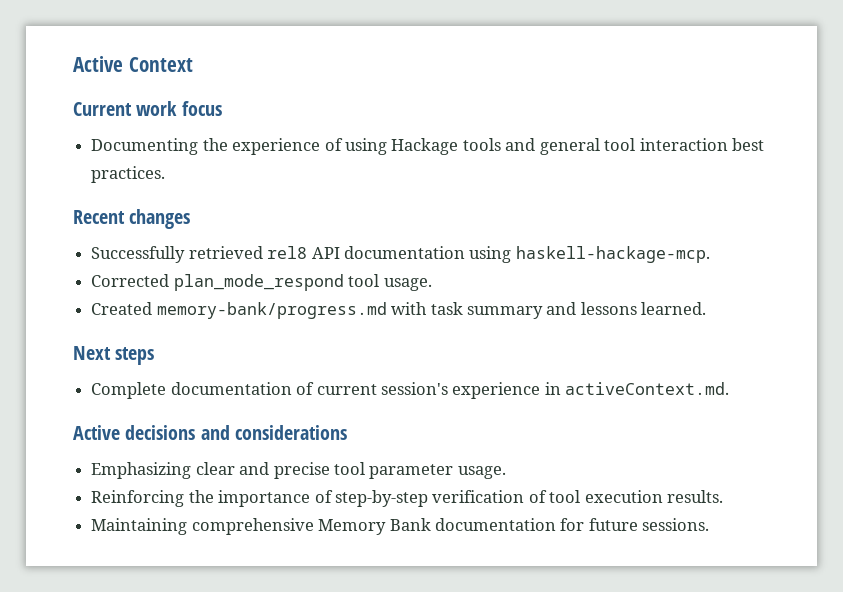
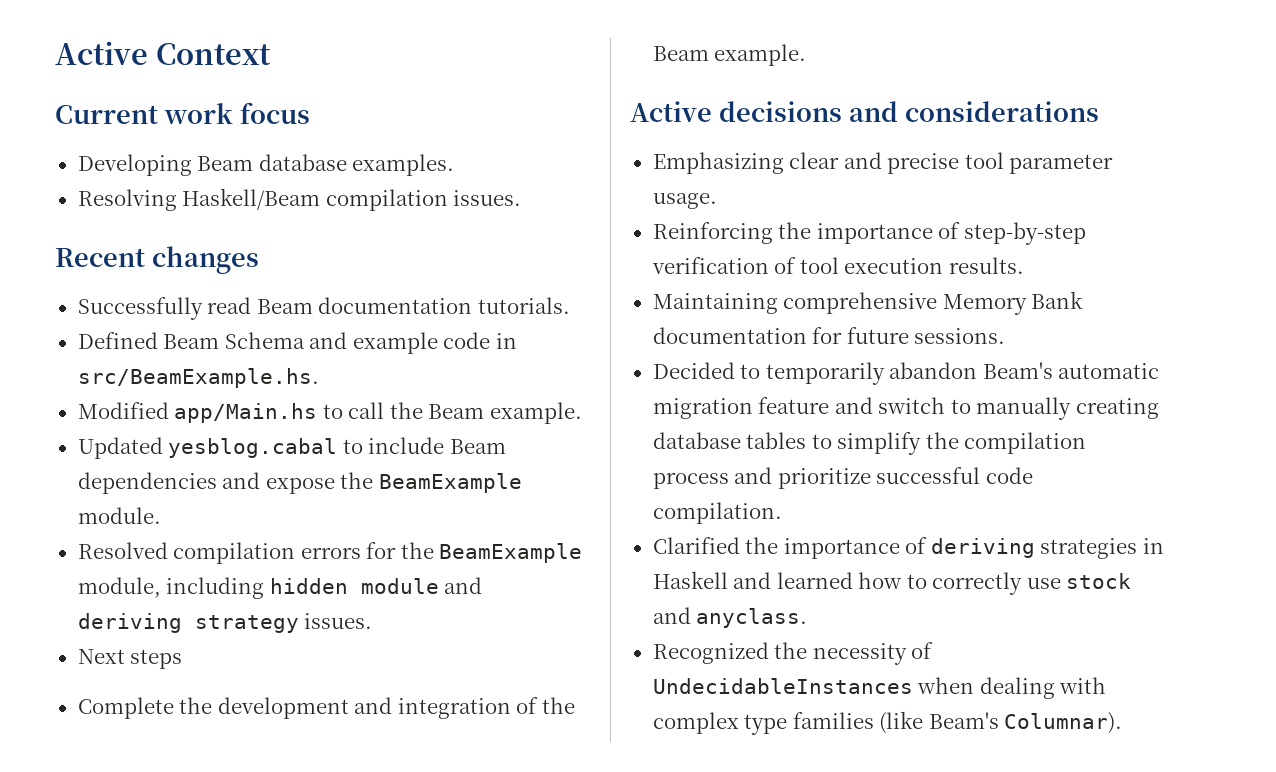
[91,138,765,155] [91,166,166,183] [73,209,191,229] [91,246,710,263] [91,274,432,291] [91,302,707,319] [73,346,155,365] [91,382,730,399] Documenting the experience of using Hackage tools and general tool interaction best practices. // Recent changes // Successfully retrieved rel8 API documentation using haskell-hackage-mcp. // Corrected plan_mode_respond tool usage. // Created memory-bank/progress.md with task summary and lessons learned. // Next steps // Complete documentation of current session's experience in activeContext.md. -> [77,154,455,176] [77,188,522,211] [55,246,259,274] [77,297,570,320] [77,332,517,354] [77,368,319,388] [77,402,582,424] [77,437,506,459] [77,472,522,494] [77,507,161,524] [77,542,583,564] [77,577,483,599] [77,613,373,633] [77,649,183,669] [77,697,575,719] [652,44,807,66] Developing Beam database examples. // Resolving Haskell/Beam compilation issues. // Recent changes // Successfully read Beam documentation tutorials. // Defined Beam Schema and example code in src/BeamExample.hs. // Modified app/Main.hs to call the Beam example. // Updated yesblog.cabal to include Beam dependencies and expose the BeamExample module. // Resolved compilation errors for the BeamExample module, including hidden module and deriving strategy issues. // Next steps // Complete the development and integration of the Beam example.
(710, 524) none -> [652,362,1160,385] [652,397,1159,420] [652,432,1087,455] [652,467,1033,489] [652,502,782,524] [652,537,1164,559] [652,571,1132,595] [652,607,808,628] [652,642,934,665] [652,677,1107,699] [652,711,1123,735] // Decided to temporarily abandon Beam's automatic migration feature and switch to manually creating database tables to simplify the compilation process and prioritize successful code compilation. // Clarified the importance of deriving strategies in Haskell and learned how to correctly use stock and anyclass. // Recognized the necessity of UndecidableInstances when dealing with complex type families (like Beam's Columnar).

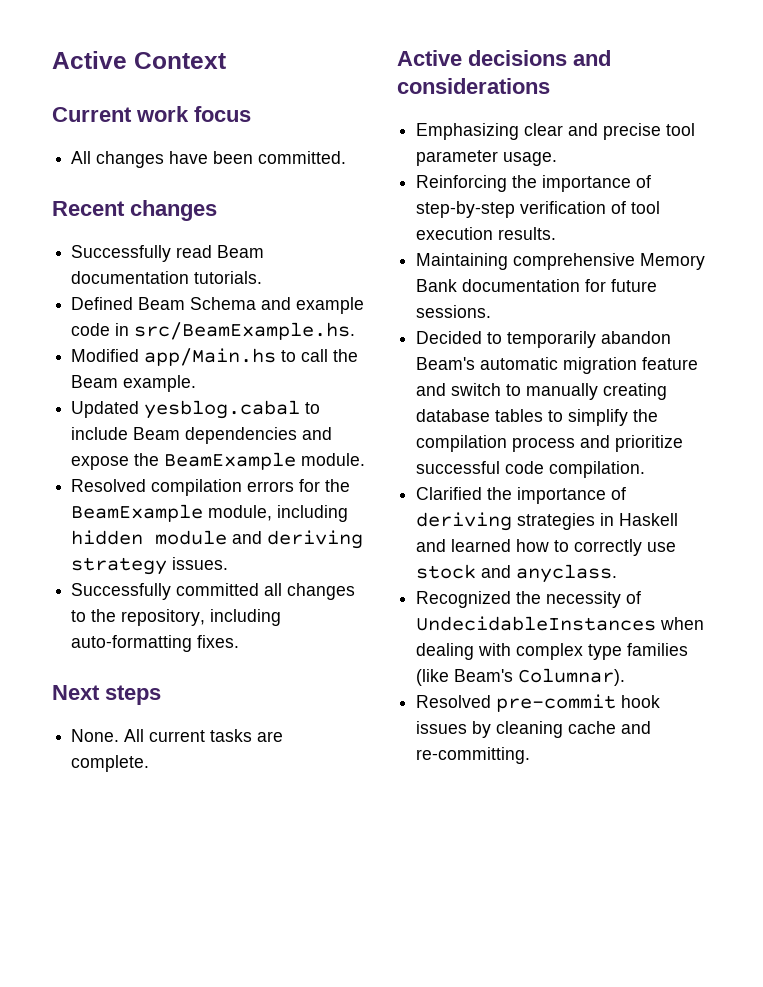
[77,154,455,176] [77,188,522,211] Developing Beam database examples. // Resolving Haskell/Beam compilation issues. -> [71,151,347,168] All changes have been committed.
[77,649,183,669] [77,697,575,719] [652,44,807,66] Next steps // Complete the development and integration of the Beam example. -> [71,583,356,600] [71,609,282,626] [71,635,240,652] [52,685,161,705] [71,729,284,742] [71,755,150,772] Successfully committed all changes to the repository, including auto-formatting fixes. // Next steps // None. All current tasks are complete.
(1123, 723) none -> [416,694,661,712] [416,721,652,738] [416,747,531,764] // Resolved pre-commit hook issues by cleaning cache and re-committing.

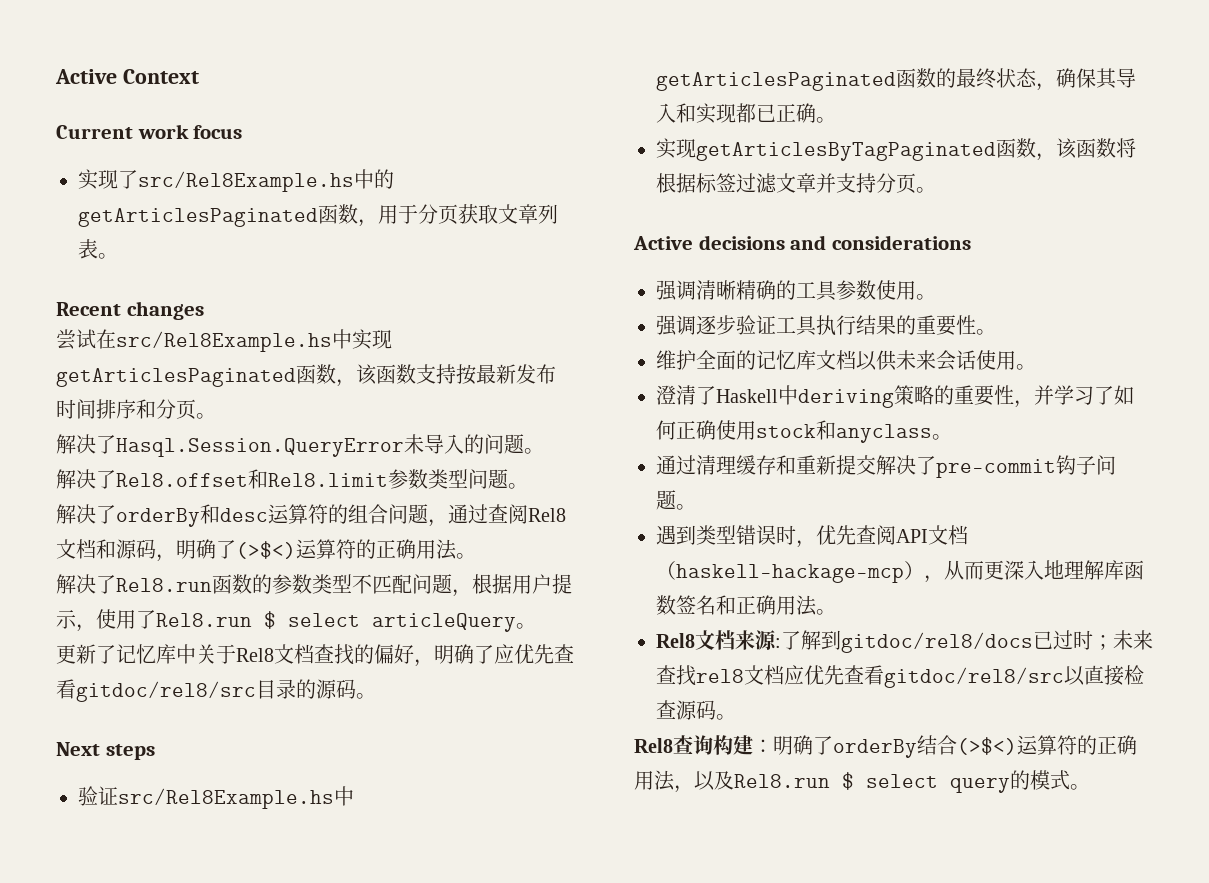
[71,151,347,168] [52,200,217,221] [71,245,265,262] [71,271,263,284] [71,297,365,314] [71,322,356,340] [71,348,359,366] [71,375,197,392] [71,400,321,419] [71,427,333,444] [71,452,366,470] [71,479,351,496] [71,504,349,522] [71,530,364,549] [71,557,229,575] [71,583,356,600] [71,609,282,626] [71,635,240,652] [52,685,161,705] [71,729,284,742] [71,755,150,772] [397,50,611,66] [397,78,550,94] [416,123,696,140] [416,150,558,166] [416,175,652,192] [416,201,661,218] [416,227,557,240] [416,253,706,270] [416,279,658,292] [416,305,492,318] [416,331,672,348] [416,357,699,374] [416,383,668,400] [416,409,659,426] [416,435,684,452] [416,461,646,478] [416,487,627,504] [416,512,679,531] [416,539,677,556] [416,564,618,583] [416,591,642,608] [416,616,705,631] [416,643,689,660] [416,668,626,686] [416,694,661,712] [416,721,652,738] [416,747,531,764] All changes have been committed. // Recent changes // Successfully read Beam documentation tutorials. // Defined Beam Schema and example code in src/BeamExample.hs. // Modified app/Main.hs to call the Beam example. // Updated yesblog.cabal to include Beam dependencies and expose the BeamExample module. // Resolved compilation errors for the BeamExample module, including hidden module and deriving strategy issues. // Successfully committed all changes to the repository, including auto-formatting fixes. // Next steps // None. All current tasks are complete. // Active decisions and considerations // Emphasizing clear and precise tool parameter usage. // Reinforcing the importance of step-by-step verification of tool execution results. // Maintaining comprehensive Memory Bank documentation for future sessions. // Decided to temporarily abandon Beam's automatic migration feature and switch to manually creating database tables to simplify the compilation process and prioritize successful code compilation. // Clarified the importance of deriving strategies in Haskell and learned how to correctly use stock and anyclass. // Recognized the necessity of UndecidableInstances when dealing with complex type families (like Beam's Columnar). // Resolved pre-commit hook issues by cleaning cache and re-committing. -> [78,169,394,192] [78,204,558,227] [78,239,118,259] [56,301,204,320] [56,329,392,352] [56,364,556,387] [56,399,216,419] [56,434,544,457] [56,469,528,489] [56,504,566,527] [56,539,476,562] [56,574,572,597] [56,609,536,632] [56,644,574,667] [56,679,376,702] [56,742,155,760] [78,786,354,809] [656,68,1136,91] [656,103,836,124] [656,138,1136,161] [656,173,936,193] [633,235,972,250] [656,280,936,301] [656,315,996,336] [656,350,1036,371] [656,385,1134,408] [656,420,952,443] [656,455,1116,478] [656,490,696,510] [656,525,968,548] [656,560,1144,583] [656,595,836,616] [656,630,1153,653] [656,665,1144,688] [656,700,736,720] [634,735,1137,758] [634,770,1090,793] 实现了src/Rel8Example.hs中的getArticlesPaginated函数，用于分页获取文章列表。 // Recent changes // 尝试在src/Rel8Example.hs中实现getArticlesPaginated函数，该函数支持按最新发布时间排序和分页。 // 解决了Hasql.Session.QueryError未导入的问题。 // 解决了Rel8.offset和Rel8.limit参数类型问题。 // 解决了orderBy和desc运算符的组合问题，通过查阅Rel8文档和源码，明确了(>$<)运算符的正确用法。 // 解决了Rel8.run函数的参数类型不匹配问题，根据用户提示，使用了Rel8.run $ select articleQuery。 // 更新了记忆库中关于Rel8文档查找的偏好，明确了应优先查看gitdoc/rel8/src目录的源码。 // Next steps // 验证src/Rel8Example.hs中getArticlesPaginated函数的最终状态，确保其导入和实现都已正确。 // 实现getArticlesByTagPaginated函数，该函数将根据标签过滤文章并支持分页。 // Active decisions and considerations // 强调清晰精确的工具参数使用。 // 强调逐步验证工具执行结果的重要性。 // 维护全面的记忆库文档以供未来会话使用。 // 澄清了Haskell中deriving策略的重要性，并学习了如何正确使用stock和anyclass。 // 通过清理缓存和重新提交解决了pre-commit钩子问题。 // 遇到类型错误时，优先查阅API文档（haskell-hackage-mcp），从而更深入地理解库函数签名和正确用法。 // Rel8文档来源:了解到gitdoc/rel8/docs已过时；未来查找rel8文档应优先查看gitdoc/rel8/src以直接检查源码。 // Rel8查询构建：明确了orderBy结合(>$<)运算符的正确用法，以及Rel8.run $ select query的模式。

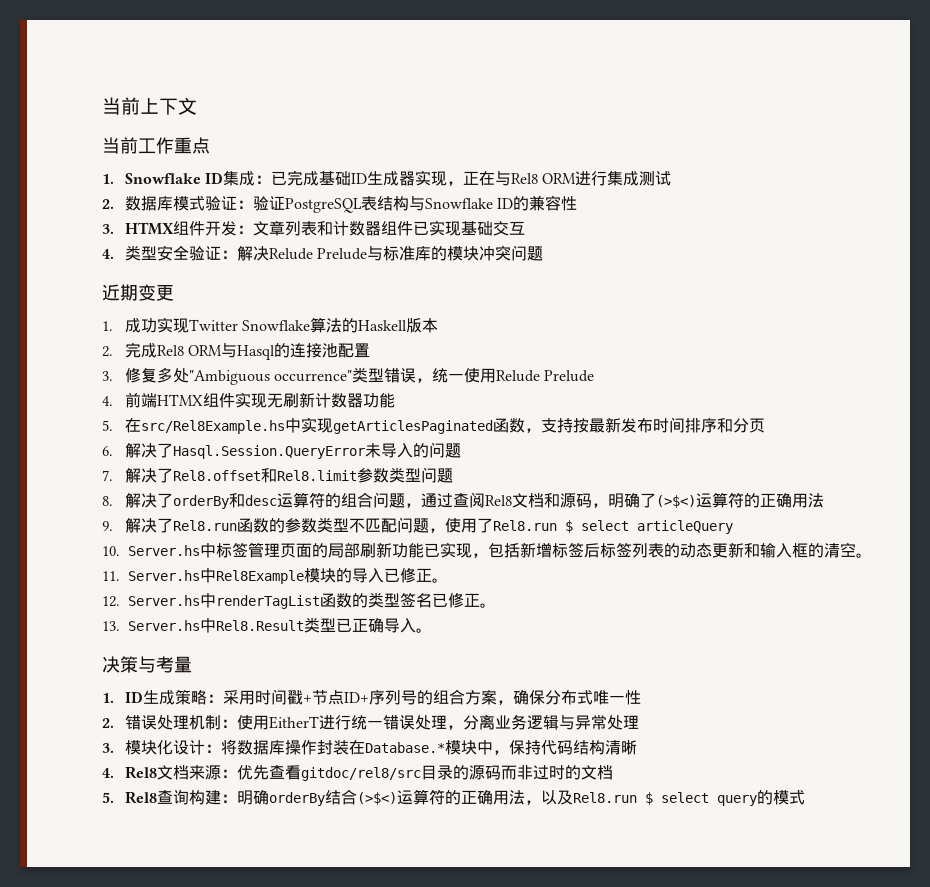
[55,69,199,84] [56,124,243,139] [78,169,394,192] [78,204,558,227] [78,239,118,259] [56,301,204,320] [56,329,96,350] Active Context // Current work focus // 实现了src/Rel8Example.hs中的getArticlesPaginated函数，用于分页获取文章列表。 // Recent changes // 尝试 -> [102,97,197,115] [102,137,210,154] [102,170,672,186] [102,195,577,213] [102,220,525,236] [102,245,543,261] [102,284,174,301] [102,317,438,333] [102,342,370,360] [102,367,595,385] [102,392,395,408] [102,420,113,431] 当前上下文 // 当前工作重点 // 1. Snowflake ID集成：已完成基础ID生成器实现，正在与Rel8 ORM进行集成测试 // 2.数据库模式验证：验证PostgreSQL表结构与Snowflake ID的兼容性 // 3. HTMX组件开发：文章列表和计数器组件已实现基础交互 // 4.类型安全验证：解决Relude Prelude与标准库的模块冲突问题 // 近期变更 // 1.成功实现Twitter Snowflake算法的Haskell版本 // 2.完成Rel8 ORM与Hasql的连接池配置 // 3.修复多处"Ambiguous occurrence"类型错误，统一使用Relude Prelude // 4.前端HTMX组件实现无刷新计数器功能 // 5.
[356,364,416,385] 该函数 -> (541, 430) none
[196,413,216,419] 。 // -> [102,446,113,456] // 6.
[524,448,544,454] 。 // -> [102,470,113,481] // 7.
[508,483,528,489] 。 // -> [102,496,113,506] // 8.
[456,553,476,559] 。 // -> [102,521,113,531] // 9.
[472,574,572,594] [56,610,96,632] 根据用户提示， -> (445, 530) none
[516,623,536,629] [56,644,514,667] 。 // 更新了记忆库中关于Rel8文档查找的偏好，明确了应 -> [102,542,872,558] [102,567,448,584] [102,592,496,609] [102,617,432,633] [102,656,192,673] [102,689,641,705] [102,714,639,730] [102,739,637,755] [102,765,237,780] // 10. Server.hs中标签管理页面的局部刷新功能已实现，包括新增标签后标签列表的动态更新和输入框的清空。 // 11. Server.hs中Rel8Example模块的导入已修正。 // 12. Server.hs中renderTagList函数的类型签名已修正。 // 13. Server.hs中Rel8.Result类型已正确导入。 // 决策与考量 // 1. ID生成策略：采用时间戳+节点ID+序列号的组合方案，确保分布式唯一性 // 2.错误处理机制：使用EitherT进行统一错误处理，分离业务逻辑与异常处理 // 3.模块化设计：将数据库操作封装在Database.*模块中，保持代码结构清晰 // 4. Rel8文档来源：
[356,693,376,699] [56,742,155,760] [78,786,354,809] [656,68,1136,91] [656,103,836,124] [656,138,1136,161] [656,173,936,193] [633,235,972,250] [656,280,936,301] [656,315,996,336] [656,350,1036,371] [656,385,1134,408] [656,420,952,443] [656,455,1116,478] [656,490,696,510] [656,525,968,548] [656,560,1144,583] [656,595,836,616] [656,630,1153,653] [656,665,1144,688] [656,700,736,720] 。 // Next steps // 验证src/Rel8Example.hs中getArticlesPaginated函数的最终状态，确保其导入和实现都已正确。 // 实现getArticlesByTagPaginated函数，该函数将根据标签过滤文章并支持分页。 // Active decisions and considerations // 强调清晰精确的工具参数使用。 // 强调逐步验证工具执行结果的重要性。 // 维护全面的记忆库文档以供未来会话使用。 // 澄清了Haskell中deriving策略的重要性，并学习了如何正确使用stock和anyclass。 // 通过清理缓存和重新提交解决了pre-commit钩子问题。 // 遇到类型错误时，优先查阅API文档（haskell-hackage-mcp），从而更深入地理解库函数签名和正确用法。 // Rel8文档来源:了解到gitdoc/rel8/docs已过时；未来查找rel8文档应优先查看gitdoc/rel8/src以直接检查源码。 // -> [500,765,613,780] [102,792,114,803] 而非过时的文档 // 5.
[813,736,833,755] 了 -> (269, 797) none
[1070,784,1090,790] 。 -> (805, 797) none

